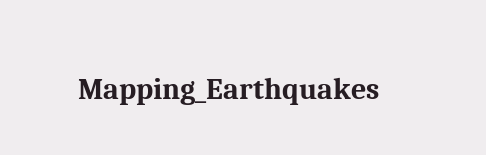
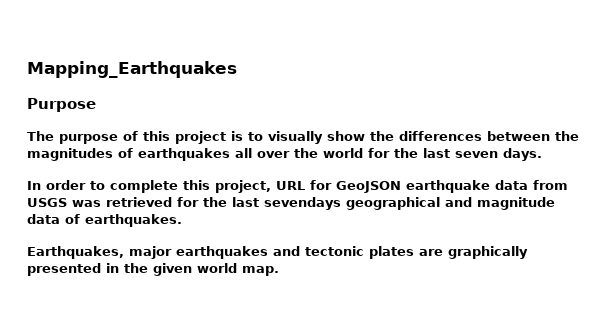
(379, 91) none -> [27,98,96,112] [27,131,579,144] [27,148,542,161] [27,180,568,193] [27,197,555,210] [27,214,182,227] [27,246,528,259] [27,263,279,276] // Purpose // The purpose of this project is to visually show the differences between the magnitudes of earthquakes all over the world for the last seven days. // In order to complete this project, URL for GeoJSON earthquake data from USGS was retrieved for the last sevendays geographical and magnitude data of earthquakes. // Earthquakes, major earthquakes and tectonic plates are graphically presented in the given world map.

